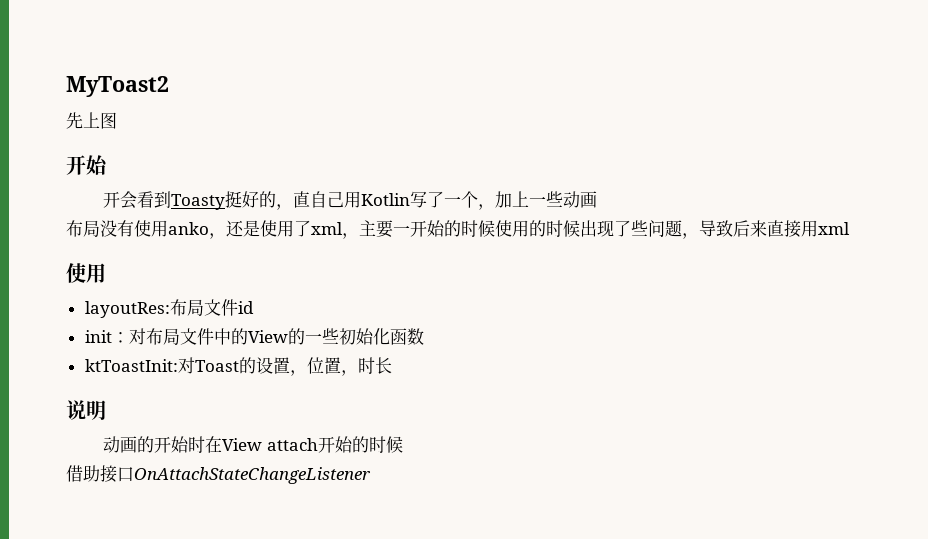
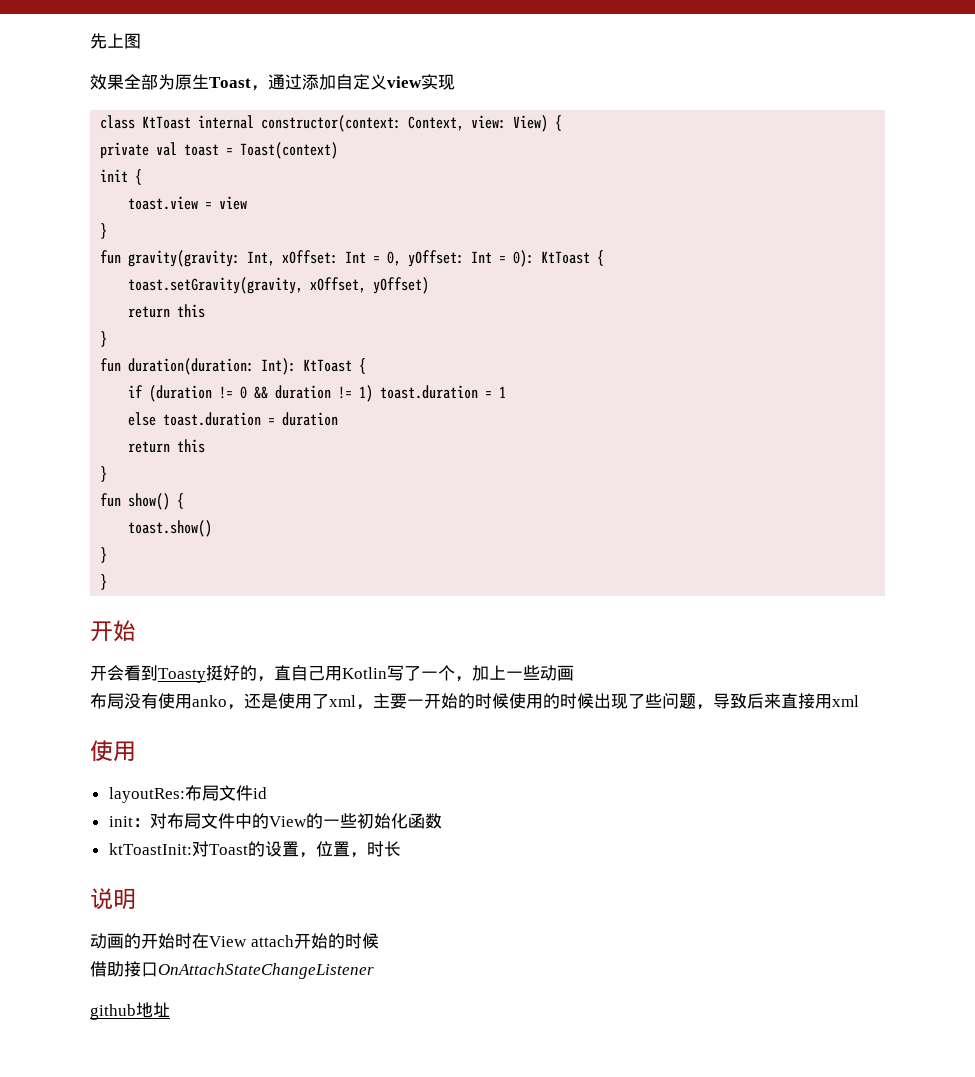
[66,76,169,97] MyToast2 // -> (90, 41) none
(117, 120) none -> [90,74,455,91] [100,115,563,132] [100,142,339,159] [100,169,143,185] [128,196,248,210] [100,223,108,239] [100,250,605,267] [128,277,430,294] [128,304,206,318] [100,331,108,347] [100,358,367,375] [128,385,507,402] [128,412,339,426] [128,439,206,453] [100,466,108,482] [100,493,185,510] [128,520,213,537] [100,547,108,563] [100,574,108,590] // 效果全部为原生Toast，通过添加自定义view实现 // class KtToast internal constructor(context: Context, view: View) { // private val toast = Toast(context) // init { // toast.view = view // } // fun gravity(gravity: Int, xOffset: Int = 0, yOffset: Int = 0): KtToast { // toast.setGravity(gravity, xOffset, yOffset) // return this // } // fun duration(duration: Int): KtToast { // if (duration != 0 && duration != 1) toast.duration = 1 // else toast.duration = duration // return this // } // fun show() { // toast.show() // } // }
(371, 475) none -> [90,1002,170,1020] // github地址

